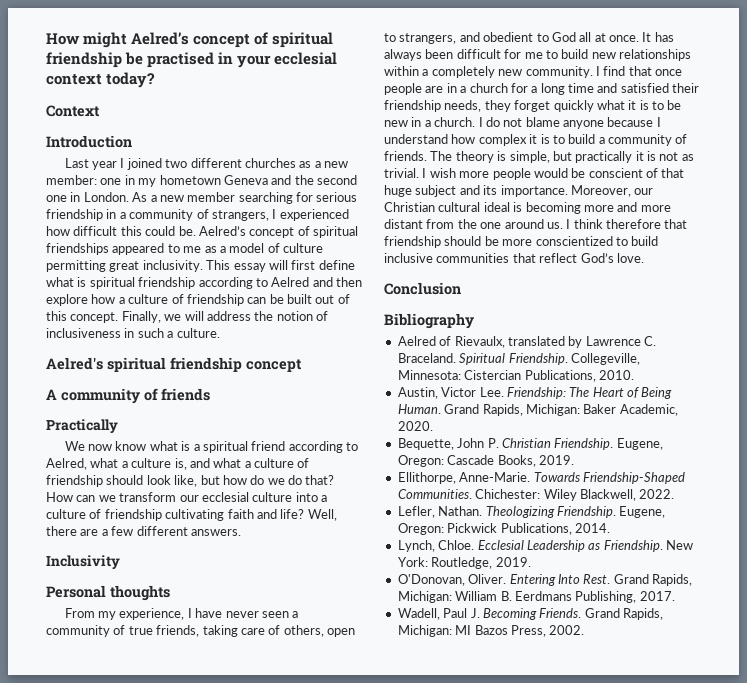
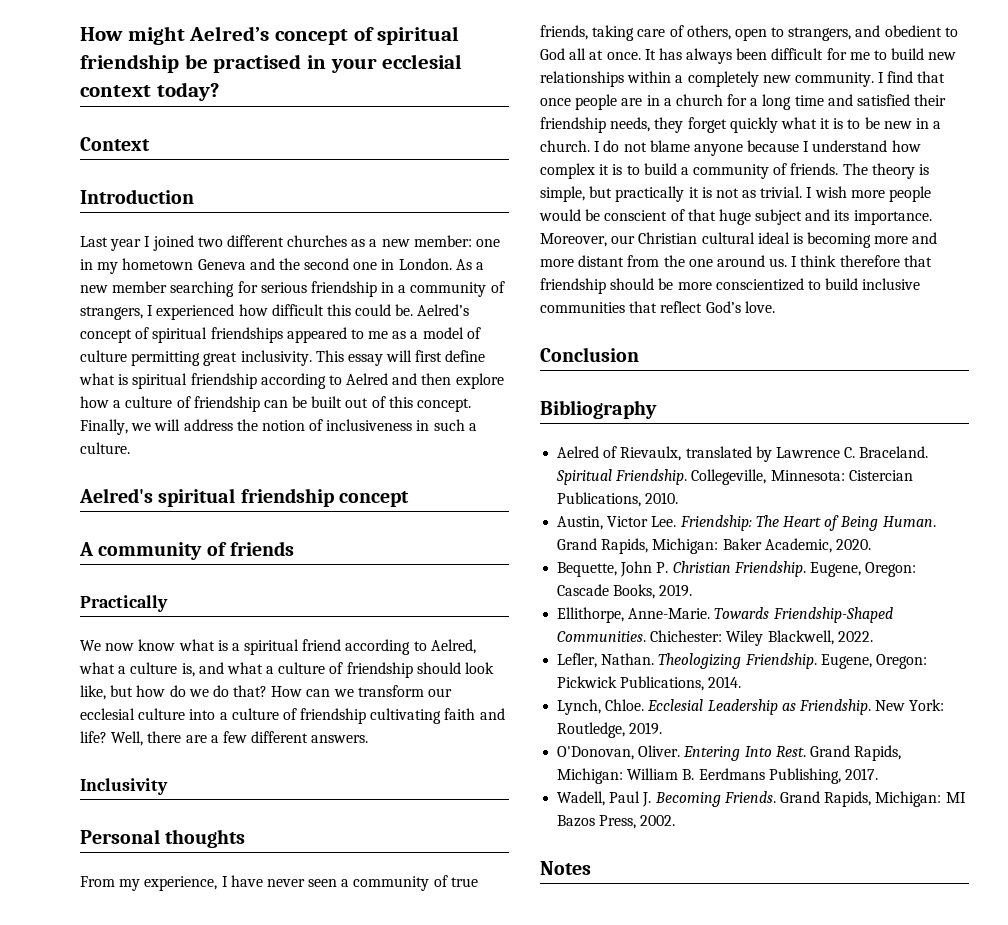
(585, 630) none -> [540,861,591,875] // Notes

